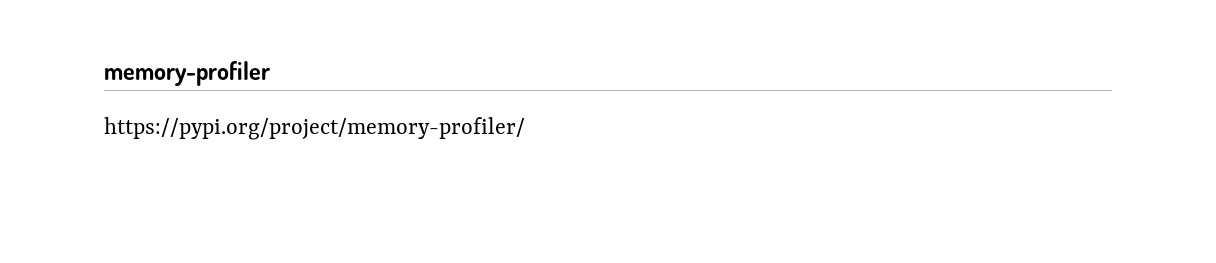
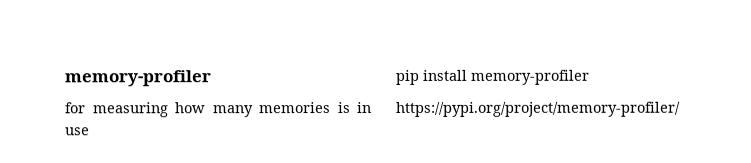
[104,61,270,86] memory-profiler -> [64,70,212,87] [65,102,372,118] [65,127,90,136] [395,69,590,85] memory-profiler // for measuring how many memories is in use // pip install memory-profiler

